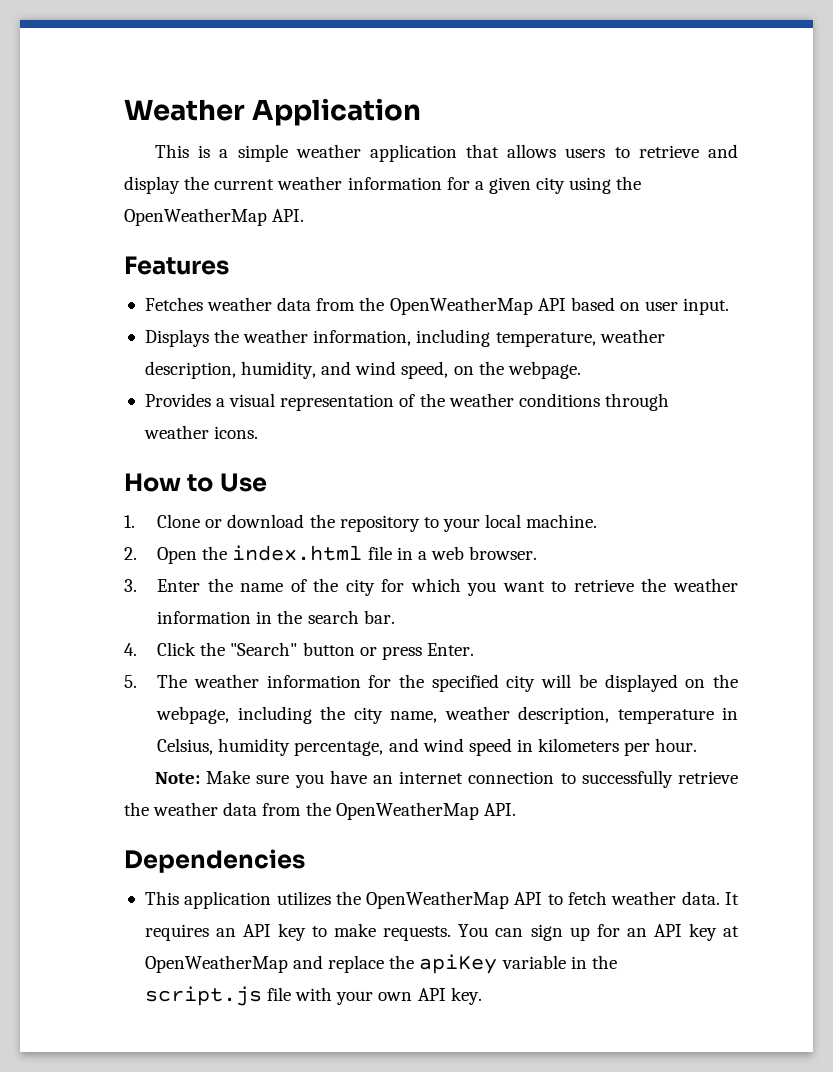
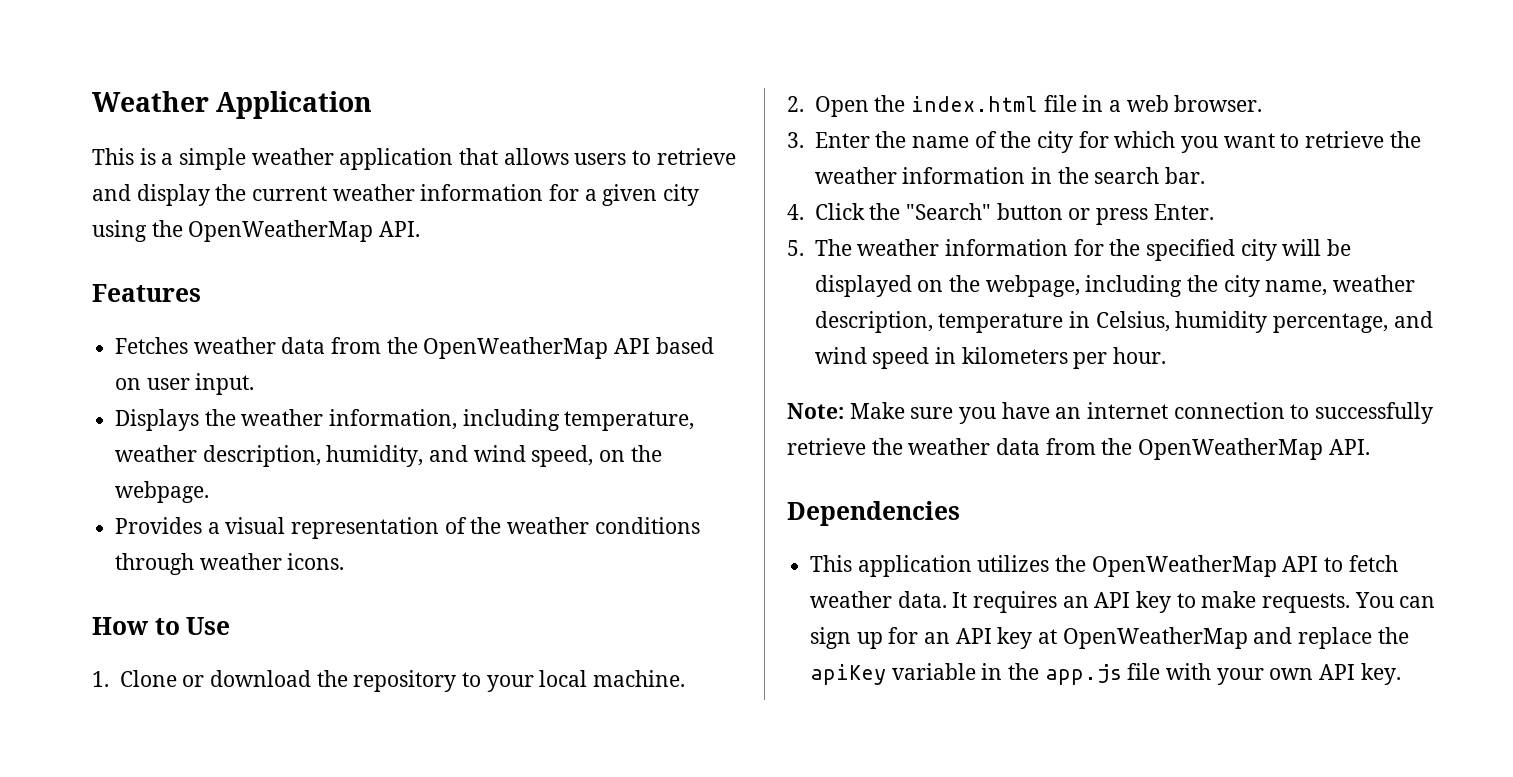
[144,986,262,1006] script.js -> [1044,664,1122,685] app.js

